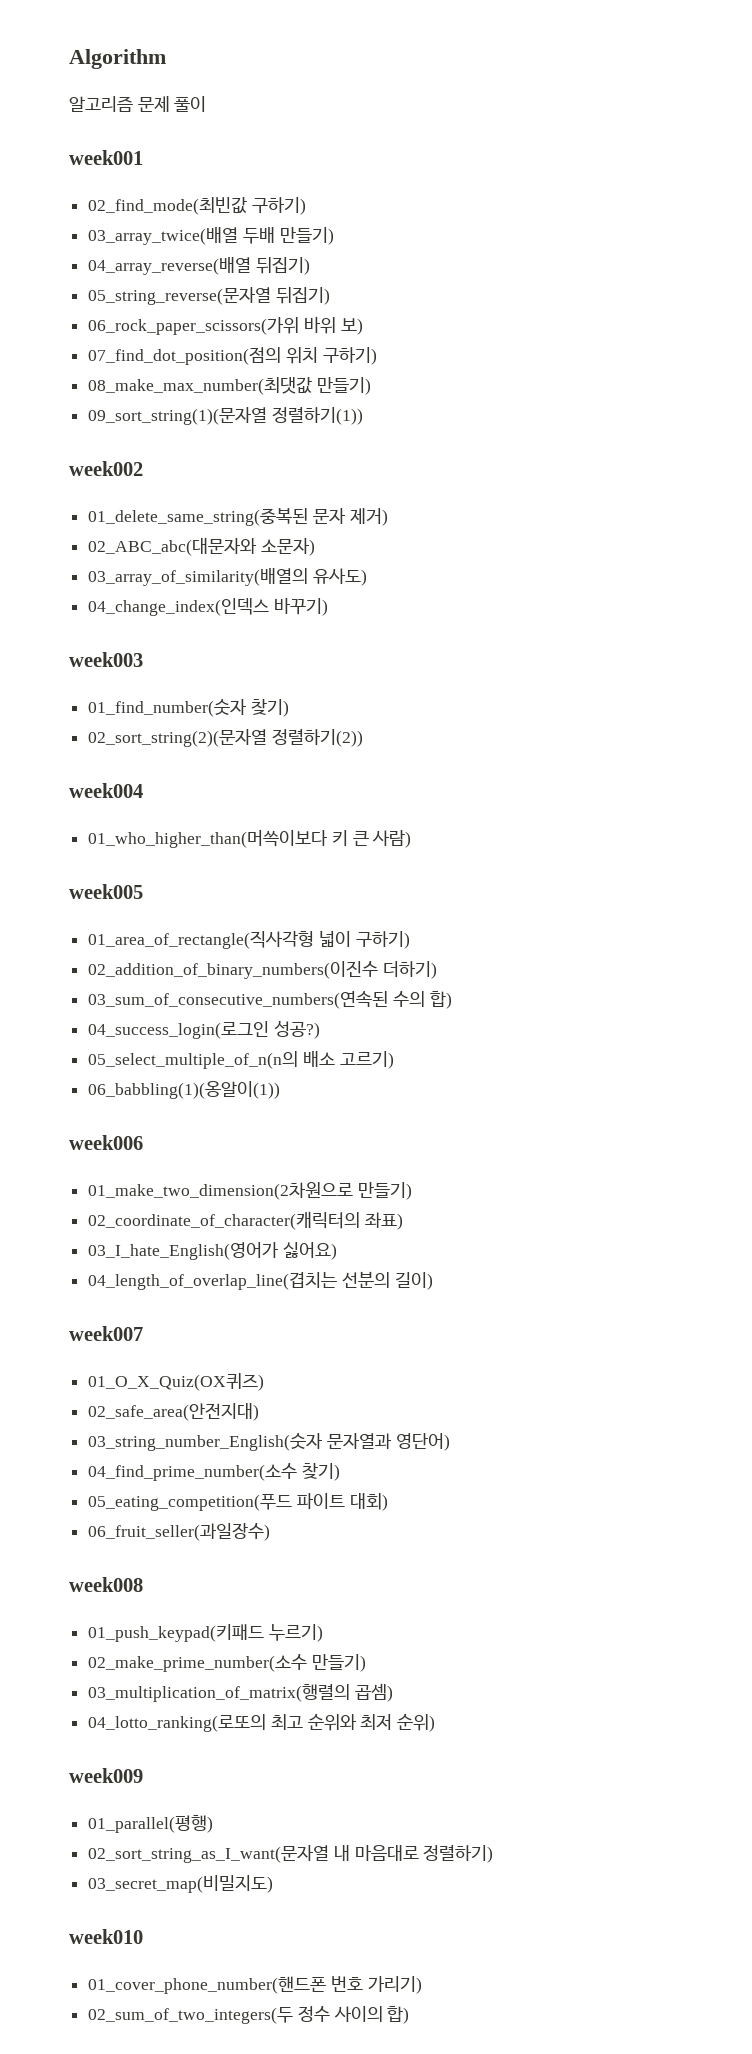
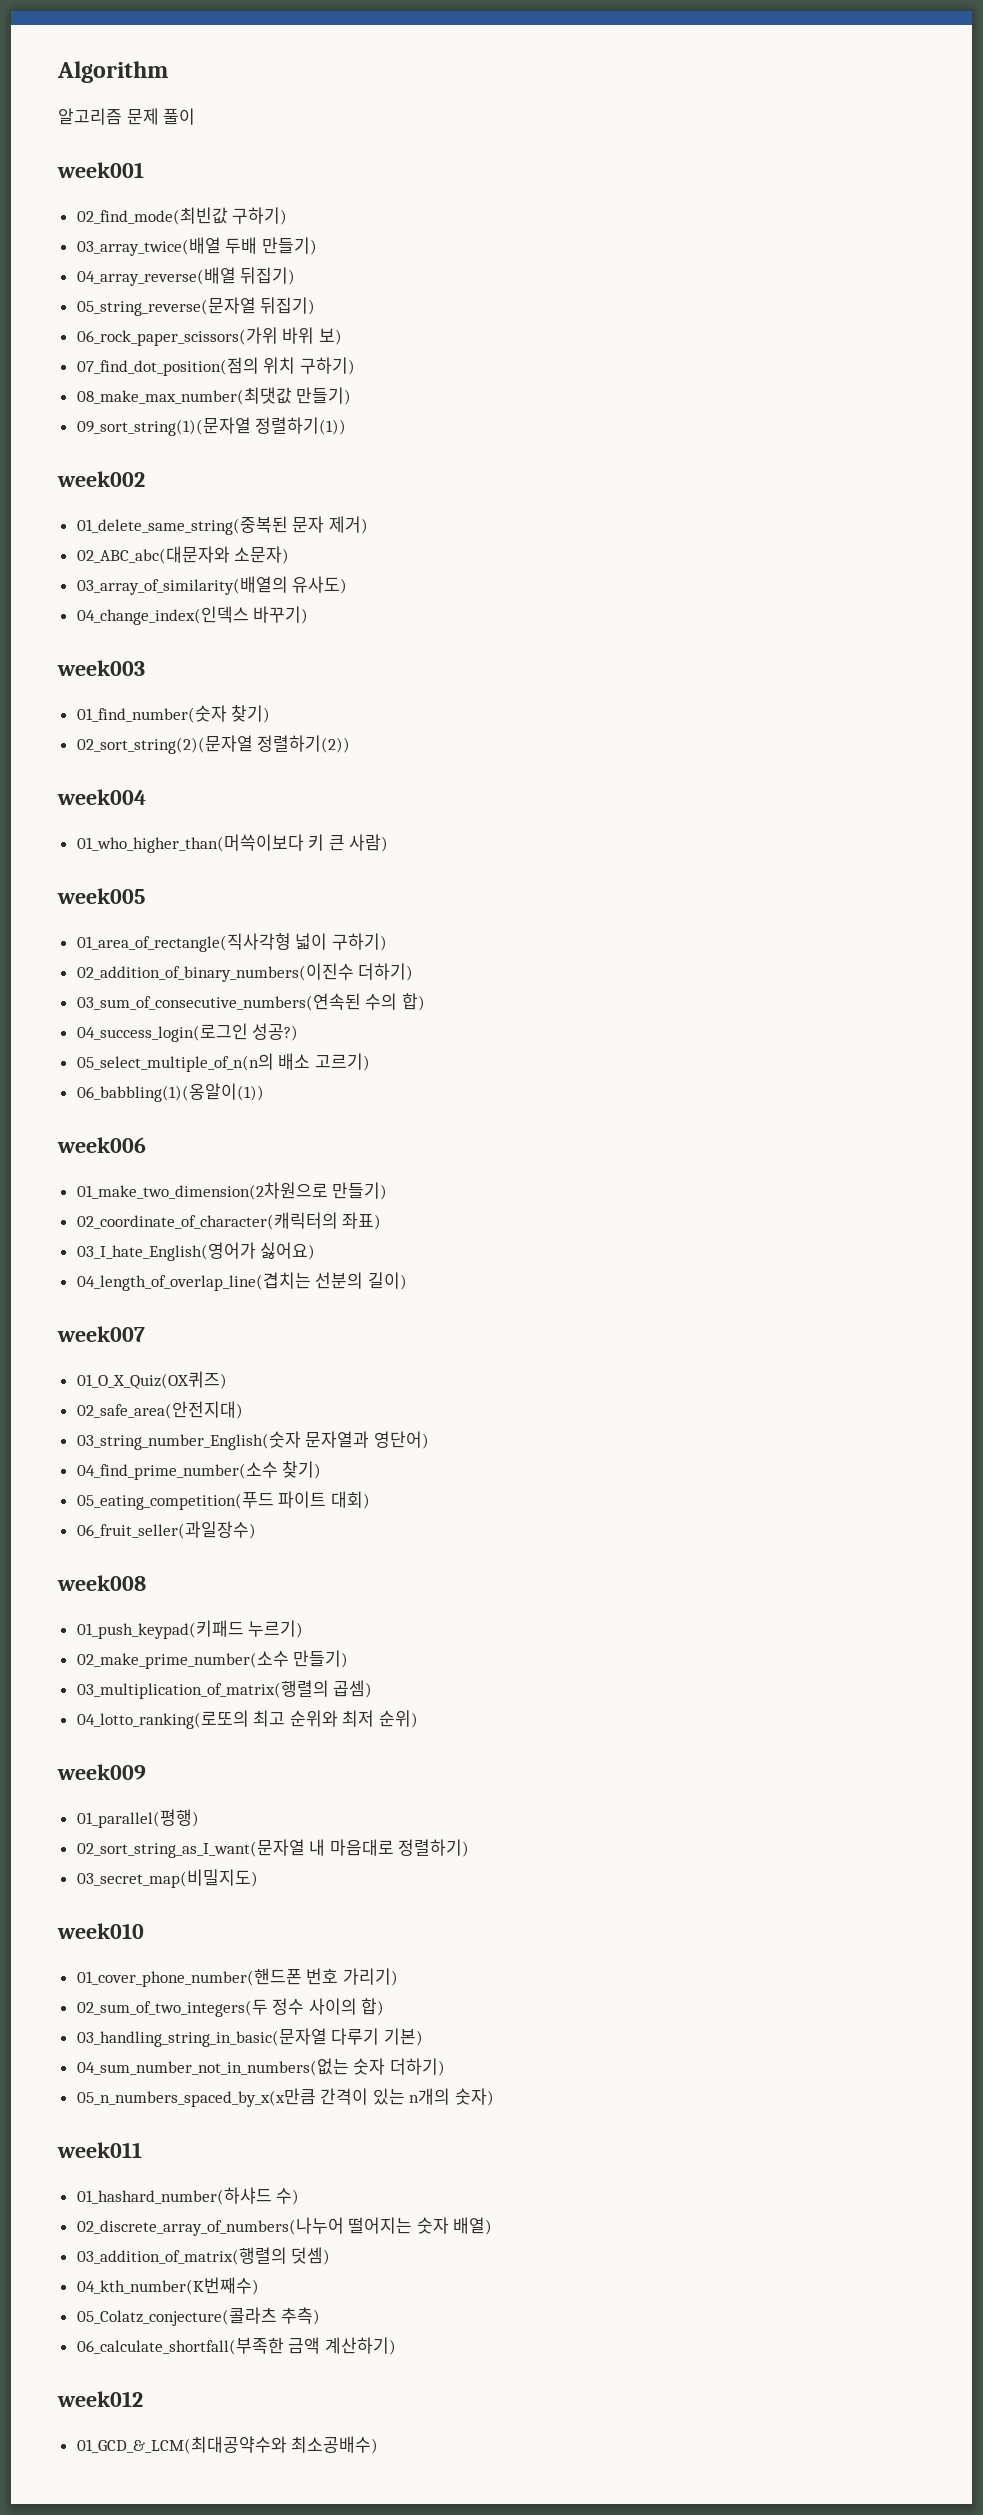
(410, 2015) none -> [76,2028,423,2047] [76,2058,445,2076] [76,2088,495,2107] [57,2142,142,2158] [76,2187,300,2205] [76,2217,493,2236] [76,2247,331,2265] [76,2277,259,2295] [76,2307,321,2326] [76,2337,396,2355] [57,2391,143,2407] [76,2436,379,2454] // 03_handling_string_in_basic(문자열 다루기 기본) // 04_sum_number_not_in_numbers(없는 숫자 더하기) // 05_n_numbers_spaced_by_x(x만큼 간격이 있는 n개의 숫자) // week011 // 01_hashard_number(하샤드 수) // 02_discrete_array_of_numbers(나누어 떨어지는 숫자 배열) // 03_addition_of_matrix(행렬의 덧셈) // 04_kth_number(K번째수) // 05_Colatz_conjecture(콜라츠 추측) // 06_calculate_shortfall(부족한 금액 계산하기) // week012 // 01_GCD_&_LCM(최대공약수와 최소공배수)

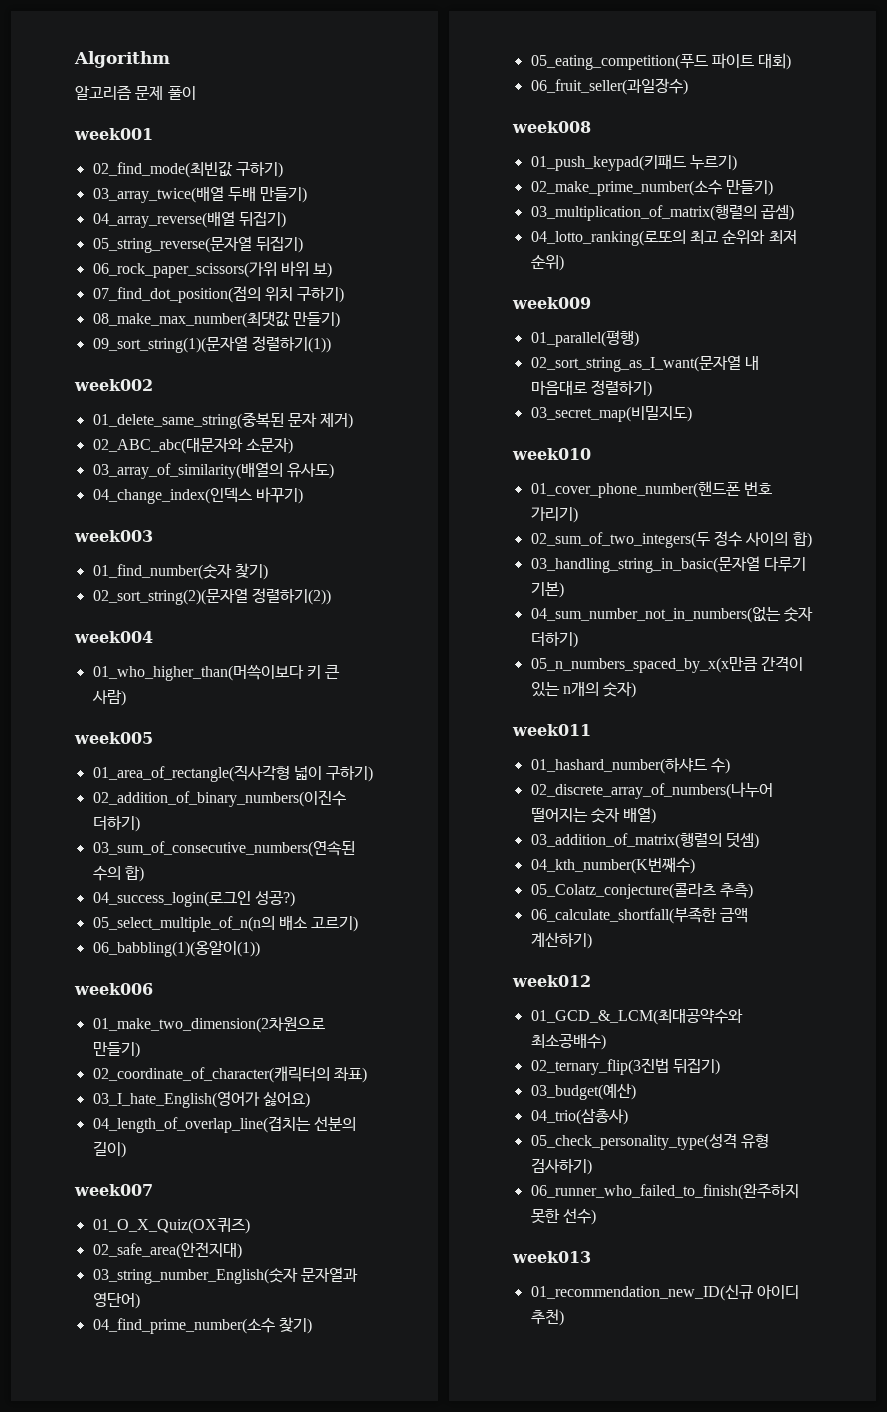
(379, 2445) none -> [530,1058,720,1075] [530,1083,636,1100] [530,1109,628,1125] [530,1133,769,1150] [530,1158,592,1175] [530,1183,799,1200] [530,1208,596,1225] [512,1251,591,1263] [530,1285,799,1301] [530,1309,564,1326] // 02_ternary_flip(3진법 뒤집기) // 03_budget(예산) // 04_trio(삼총사) // 05_check_personality_type(성격 유형 검사하기) // 06_runner_who_failed_to_finish(완주하지 못한 선수) // week013 // 01_recommendation_new_ID(신규 아이디 추천)

